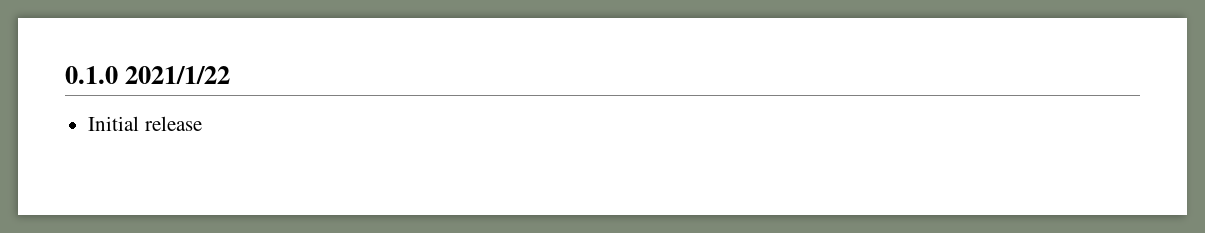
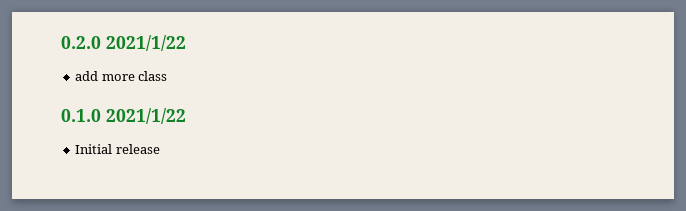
(65, 75) none -> [61,35,186,51] [75,71,168,81] 0.2.0 2021/1/22 // add more class //

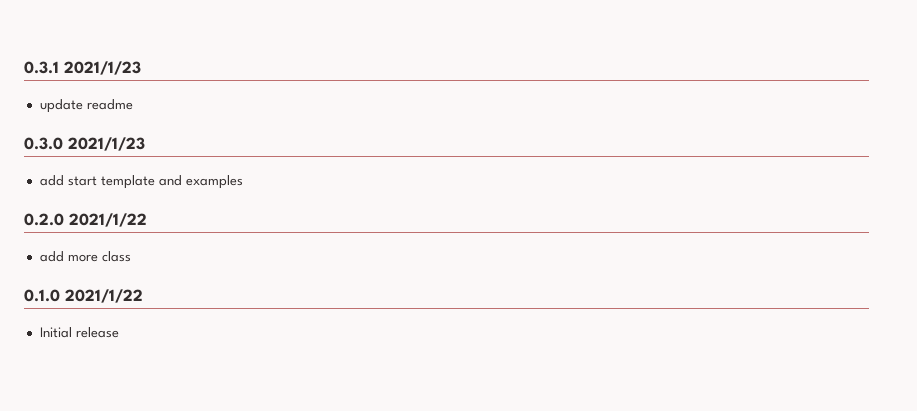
(61, 42) none -> [24,61,141,75] [39,99,133,113] [24,137,145,151] [39,175,243,189] 0.3.1 2021/1/23 // update readme // 0.3.0 2021/1/23 // add start template and examples //

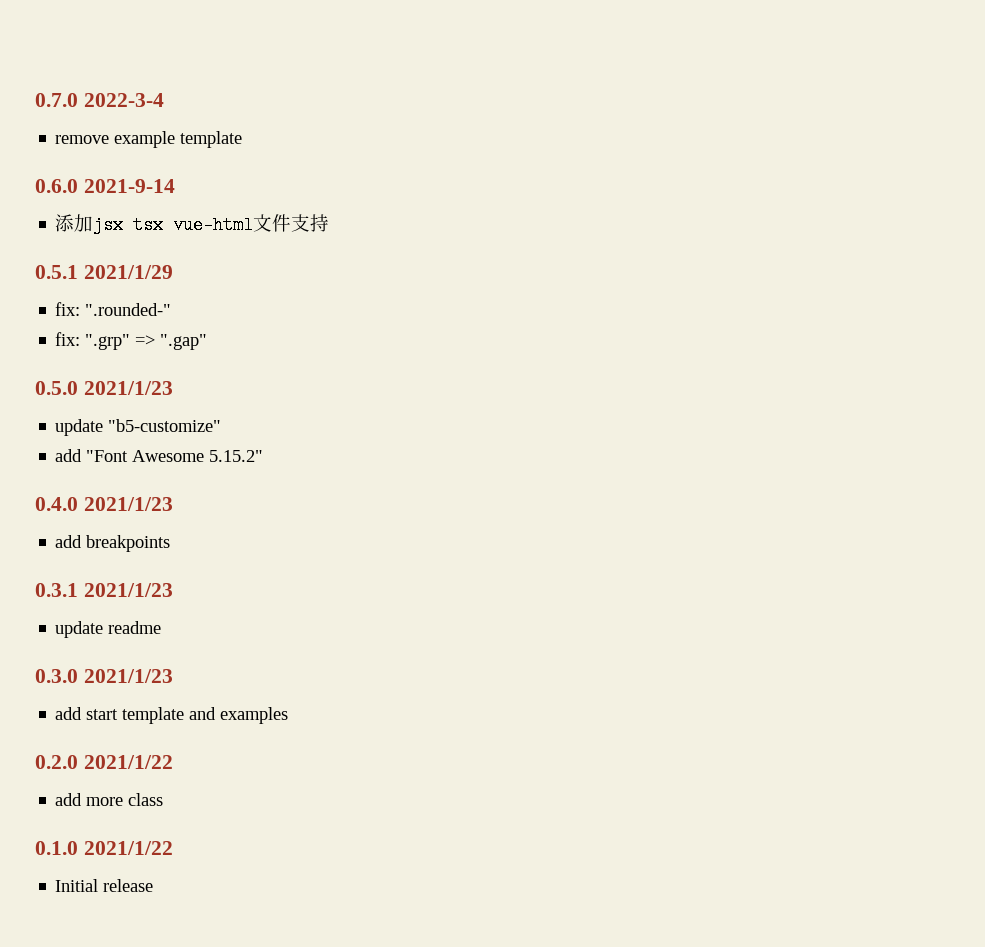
(24, 67) none -> [35,93,164,107] [55,131,243,148] [35,179,175,193] [55,214,330,234] [35,265,173,279] [55,302,172,316] [55,332,208,350] [35,381,173,395] [55,419,222,436] [55,449,264,462] [35,497,173,511] [55,535,171,552] 0.7.0 2022-3-4 // remove example template // 0.6.0 2021-9-14 // 添加jsx tsx vue-html文件支持 // 0.5.1 2021/1/29 // fix: ".rounded-" // fix: ".grp" => ".gap" // 0.5.0 2021/1/23 // update "b5-customize" // add "Font Awesome 5.15.2" // 0.4.0 2021/1/23 // add breakpoints //

